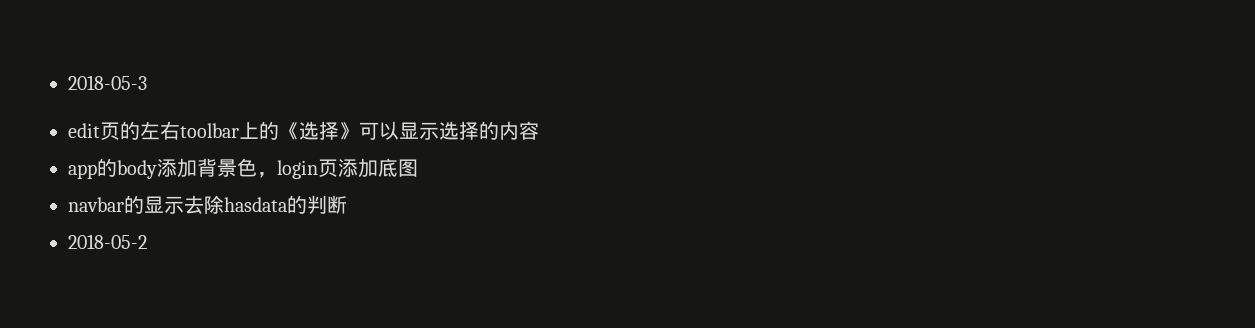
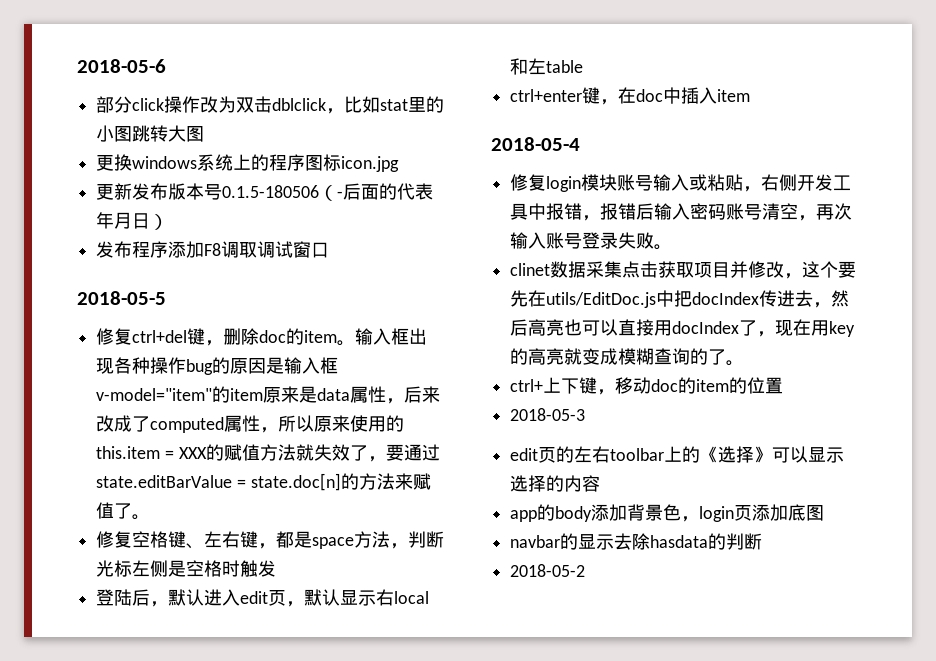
(68, 82) none -> [77,59,166,73] [96,96,445,114] [96,125,205,142] [96,154,400,172] [96,183,434,201] [96,212,169,230] [96,241,330,258] [77,291,166,305] [96,328,428,346] [96,357,339,375] [96,386,441,404] [96,415,405,433] [96,444,440,462] [96,473,431,491] [96,502,151,520] [96,531,445,549] [96,560,277,577] [96,589,430,607] [510,58,584,75] [510,87,751,105] [491,137,580,151] [510,174,852,192] [510,203,853,221] [510,232,673,250] [510,261,857,279] [510,290,850,308] [510,319,856,337] [510,348,745,366] [510,377,784,395] 2018-05-6 // 部分click操作改为双击dblclick，比如stat里的小图跳转大图 // 更换windows系统上的程序图标icon.jpg // 更新发布版本号0.1.5-180506（-后面的代表年月日） // 发布程序添加F8调取调试窗口 // 2018-05-5 // 修复ctrl+del键，删除doc的item。输入框出现各种操作bug的原因是输入框v-model="item"的item原来是data属性，后来改成了computed属性，所以原来使用的this.item = XXX的赋值方法就失效了，要通过state.editBarValue = state.doc[n]的方法来赋值了。 // 修复空格键、左右键，都是space方法，判断光标左侧是空格时触发 // 登陆后，默认进入edit页，默认显示右local和左table // ctrl+enter键，在doc中插入item // 2018-05-4 // 修复login模块账号输入或粘贴，右侧开发工具中报错，报错后输入密码账号清空，再次输入账号登录失败。 // clinet数据采集点击获取项目并修改，这个要先在utils/EditDoc.js中把docIndex传进去，然后高亮也可以直接用docIndex了，现在用key的高亮就变成模糊查询的了。 // ctrl+上下键，移动doc的item的位置 //

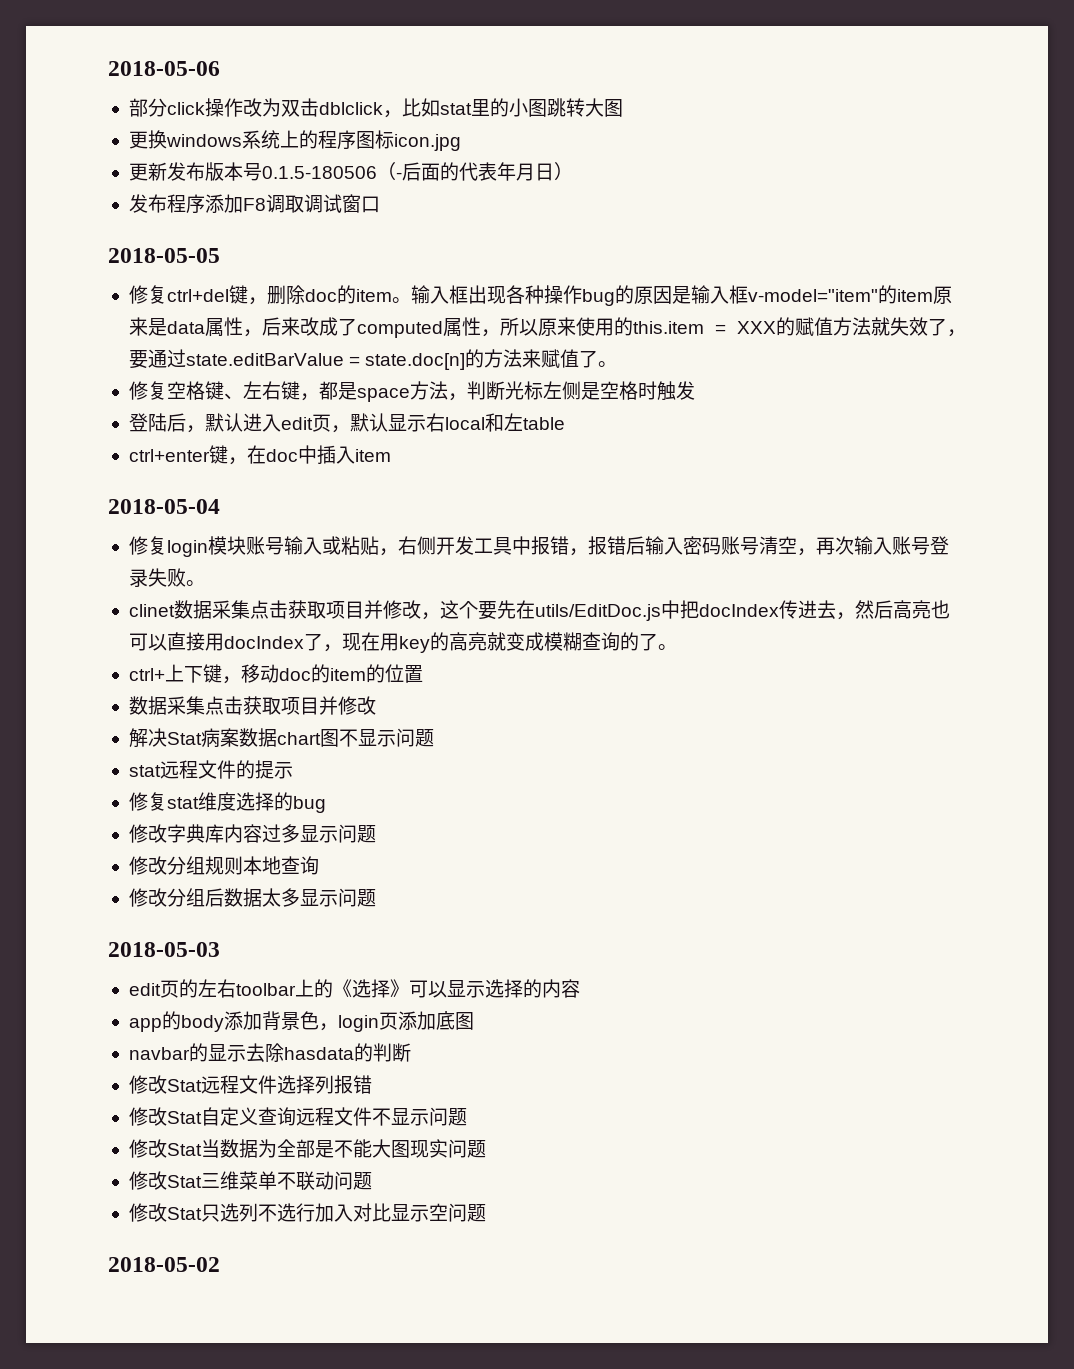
[77,59,166,73] 2018-05-6 -> [108,61,220,76] 2018-05-06
[77,291,166,305] 2018-05-5 -> [108,248,220,263] 2018-05-05
[491,137,580,151] 2018-05-4 -> [108,499,220,514] 2018-05-04
[510,408,586,421] 2018-05-3 -> [128,696,376,715] [128,728,434,748] [128,760,293,779] [128,792,326,813] [128,824,376,843] [128,856,319,875] [128,888,376,907] [108,942,220,957] 数据采集点击获取项目并修改 // 解决Stat病案数据chart图不显示问题 // stat远程文件的提示 // 修复stat维度选择的bug // 修改字典库内容过多显示问题 // 修改分组规则本地查询 // 修改分组后数据太多显示问题 // 2018-05-03
[510,564,586,577] 2018-05-2 -> [128,1075,372,1094] [128,1107,467,1126] [128,1139,486,1158] [128,1171,372,1190] [128,1203,486,1222] [108,1257,220,1272] 修改Stat远程文件选择列报错 // 修改Stat自定义查询远程文件不显示问题 // 修改Stat当数据为全部是不能大图现实问题 // 修改Stat三维菜单不联动问题 // 修改Stat只选列不选行加入对比显示空问题 // 2018-05-02

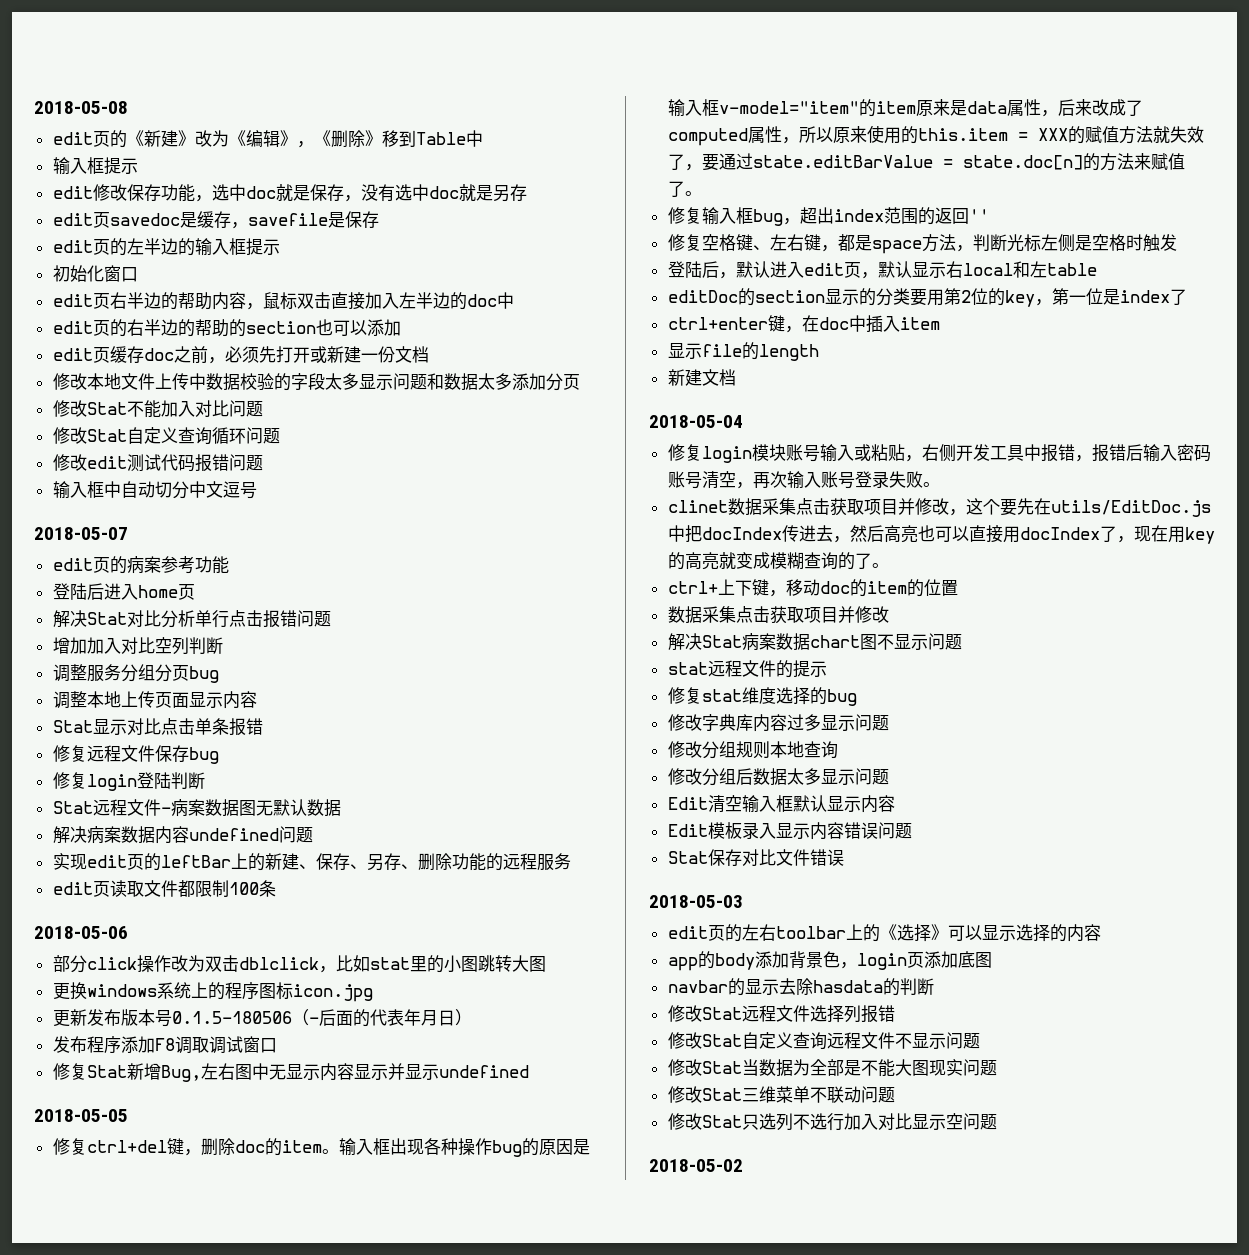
(108, 68) none -> [34,101,128,114] [52,130,483,148] [52,157,138,175] [52,184,527,202] [52,211,379,229] [52,238,280,256] [52,265,138,282] [52,292,514,310] [52,319,401,337] [52,346,429,364] [52,373,580,391] [52,400,263,418] [52,427,280,445] [52,454,263,472] [52,481,257,499] [34,527,128,540] [52,556,229,574] [52,583,195,600] [52,610,331,628] [52,637,223,655] [52,664,219,683] [52,691,257,709] [52,718,263,736] [52,745,219,764] [52,772,205,791] [52,799,341,817] [52,826,313,844] [52,853,571,871] [52,880,276,897] 2018-05-08 // edit页的《新建》改为《编辑》，《删除》移到Table中 // 输入框提示 // edit修改保存功能，选中doc就是保存，没有选中doc就是另存 // edit页savedoc是缓存，savefile是保存 // edit页的左半边的输入框提示 // 初始化窗口 // edit页右半边的帮助内容，鼠标双击直接加入左半边的doc中 // edit页的右半边的帮助的section也可以添加 // edit页缓存doc之前，必须先打开或新建一份文档 // 修改本地文件上传中数据校验的字段太多显示问题和数据太多添加分页 // 修改Stat不能加入对比问题 // 修改Stat自定义查询循环问题 // 修改edit测试代码报错问题 // 输入框中自动切分中文逗号 // 2018-05-07 // edit页的病案参考功能 // 登陆后进入home页 // 解决Stat对比分析单行点击报错问题 // 增加加入对比空列判断 // 调整服务分组分页bug // 调整本地上传页面显示内容 // Stat显示对比点击单条报错 // 修复远程文件保存bug // 修复login登陆判断 // Stat远程文件-病案数据图无默认数据 // 解决病案数据内容undefined问题 // 实现edit页的leftBar上的新建、保存、另存、删除功能的远程服务 // edit页读取文件都限制100条 //
(380, 204) none -> [52,1063,529,1082] // 修复Stat新增Bug,左右图中无显示内容显示并显示undefined
(618, 364) none -> [667,207,989,226] // 修复输入框bug，超出index范围的返回''
(565, 423) none -> [667,288,1187,307] // editDoc的section显示的分类要用第2位的key，第一位是index了
(391, 455) none -> [667,342,819,361] [667,369,736,386] // 显示file的length // 新建文档
(376, 898) none -> [667,795,895,813] [667,822,912,840] [667,849,844,866] // Edit清空输入框默认显示内容 // Edit模板录入显示内容错误问题 // Stat保存对比文件错误

